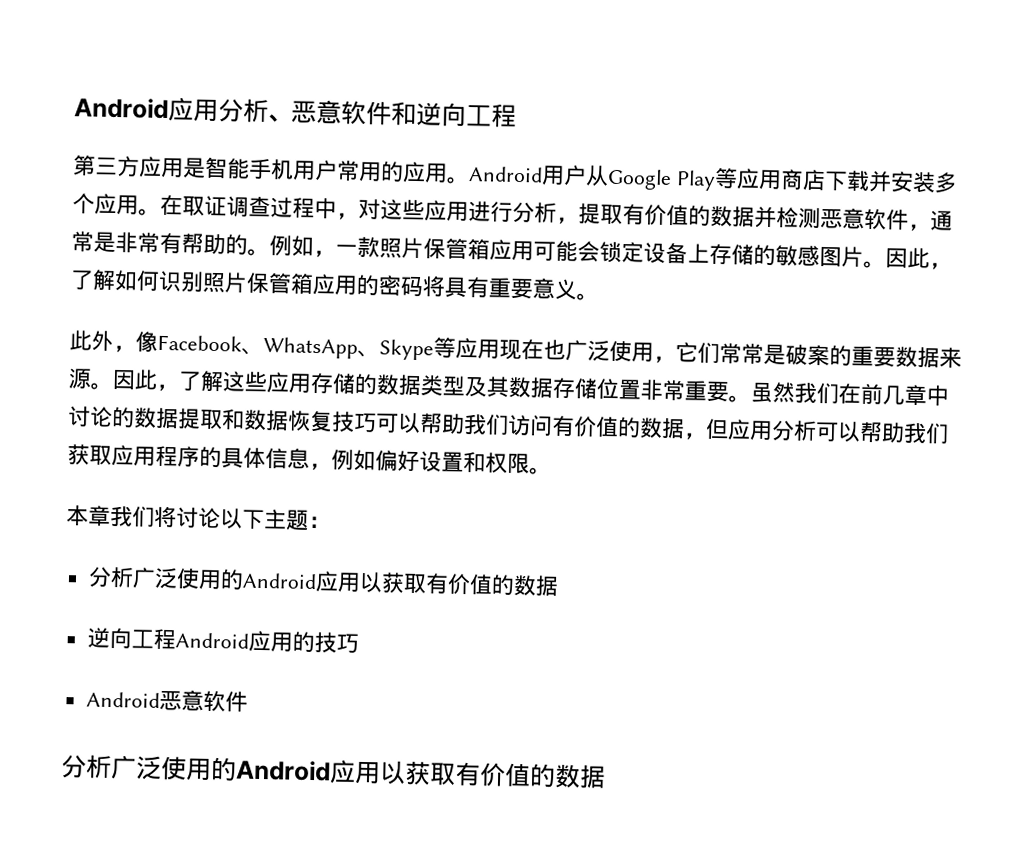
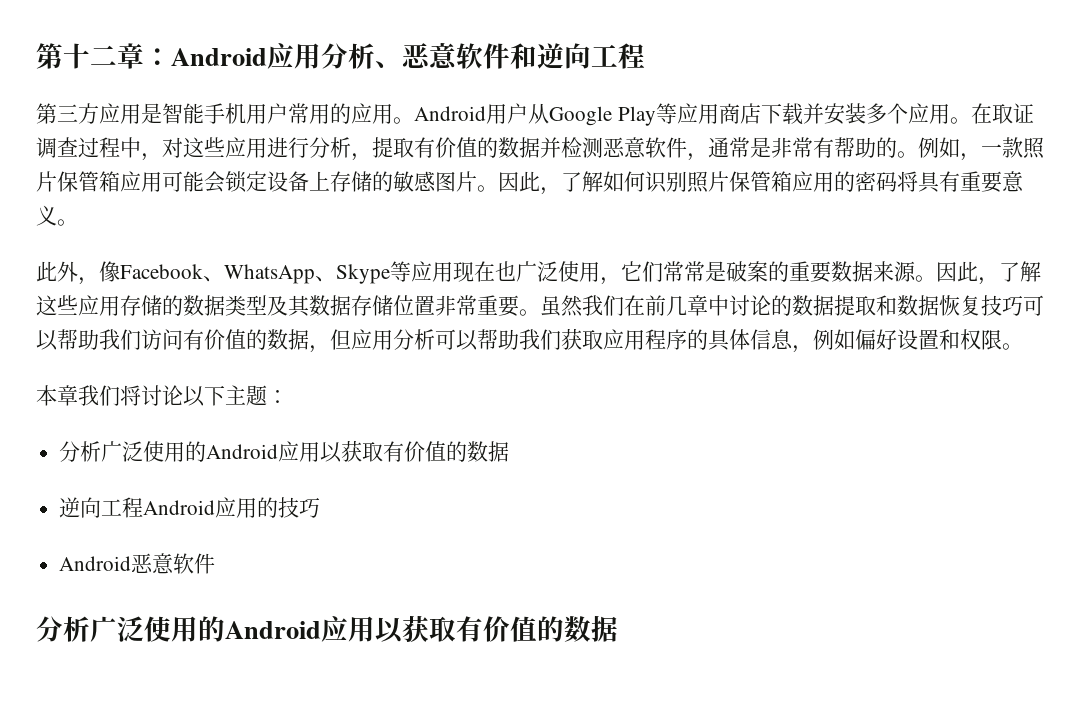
(74, 108) none -> [36,43,171,69] 第十二章：

